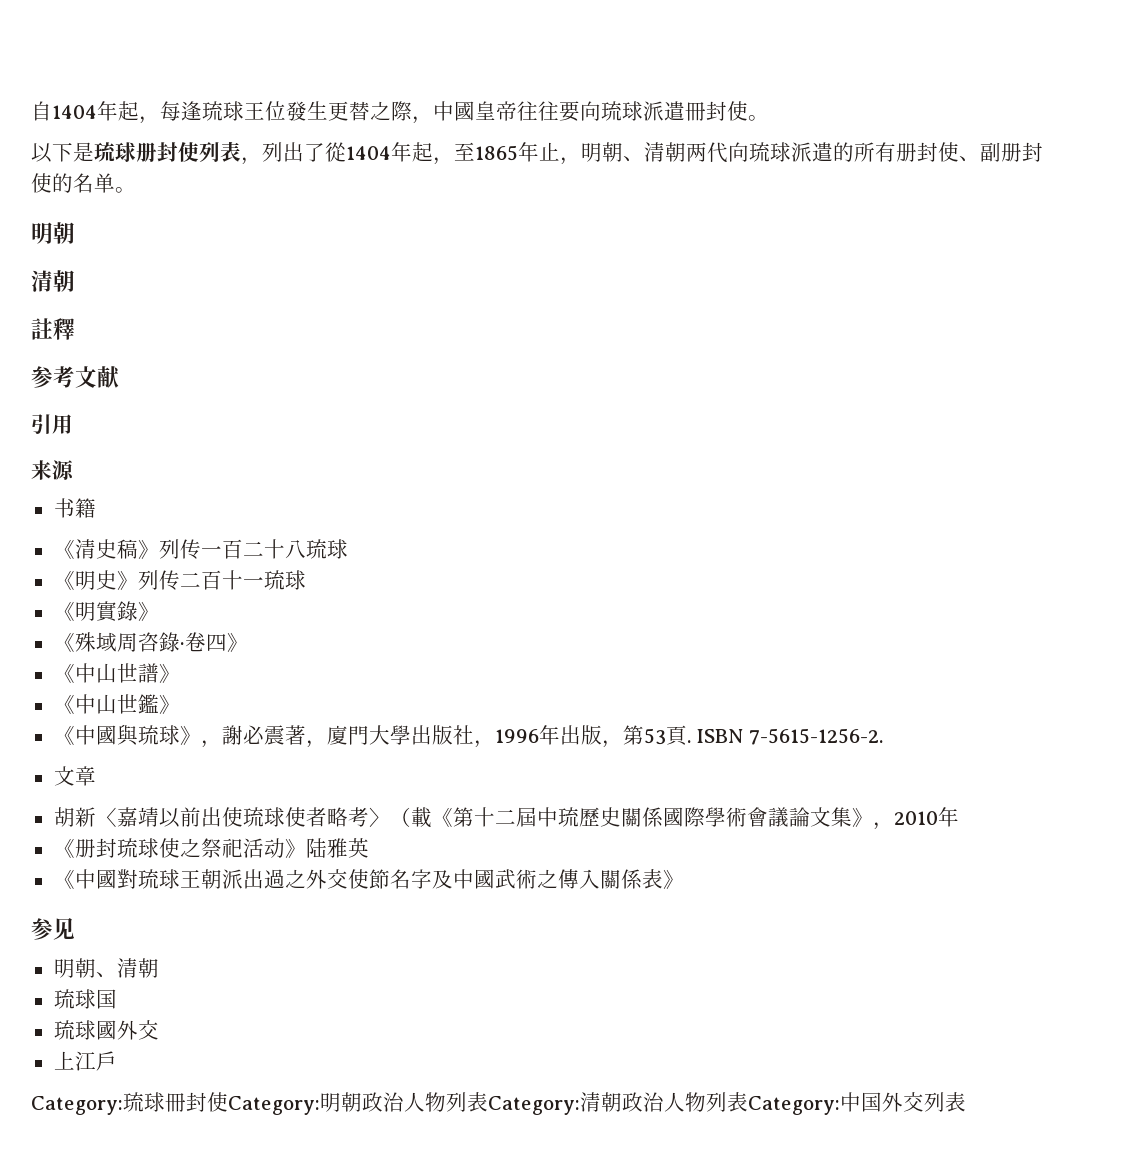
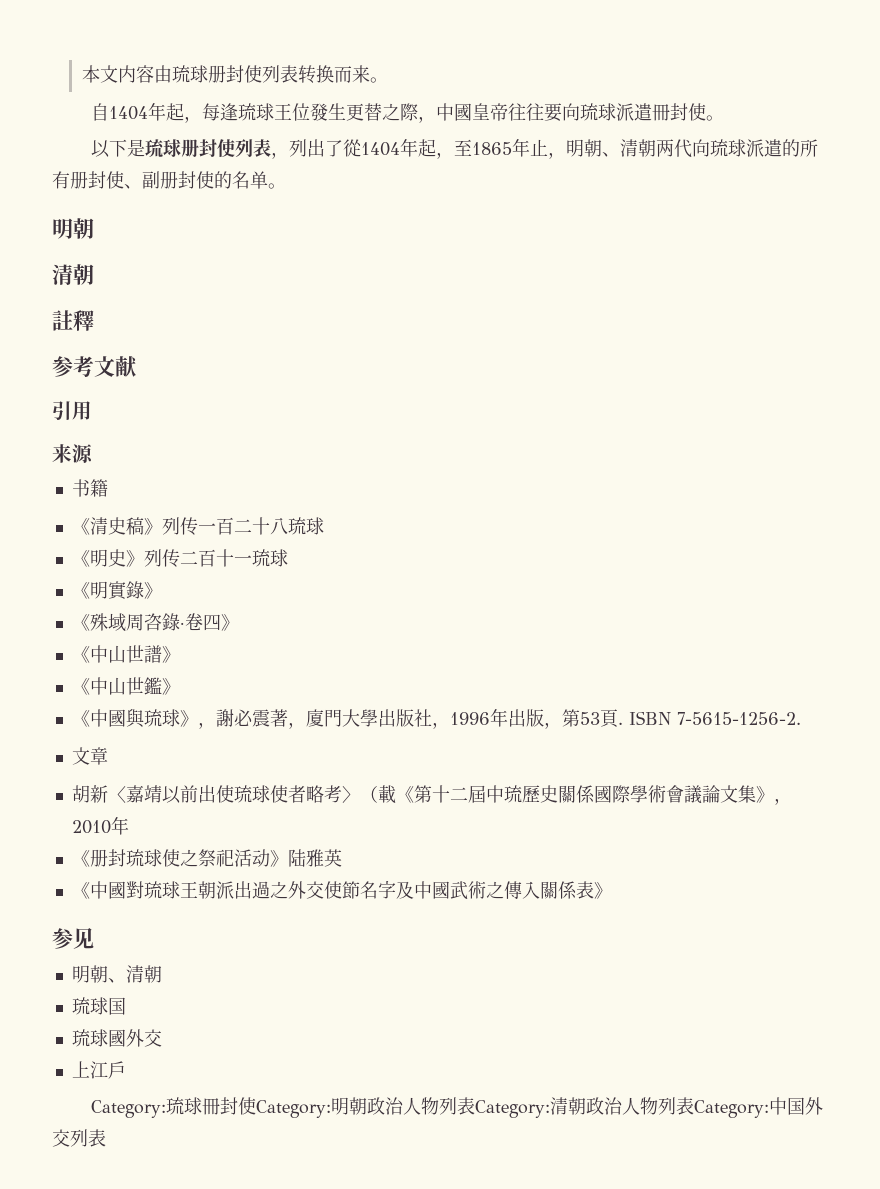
(31, 111) none -> [81,65,388,84] 本文内容由琉球册封使列表转换而来。 //

